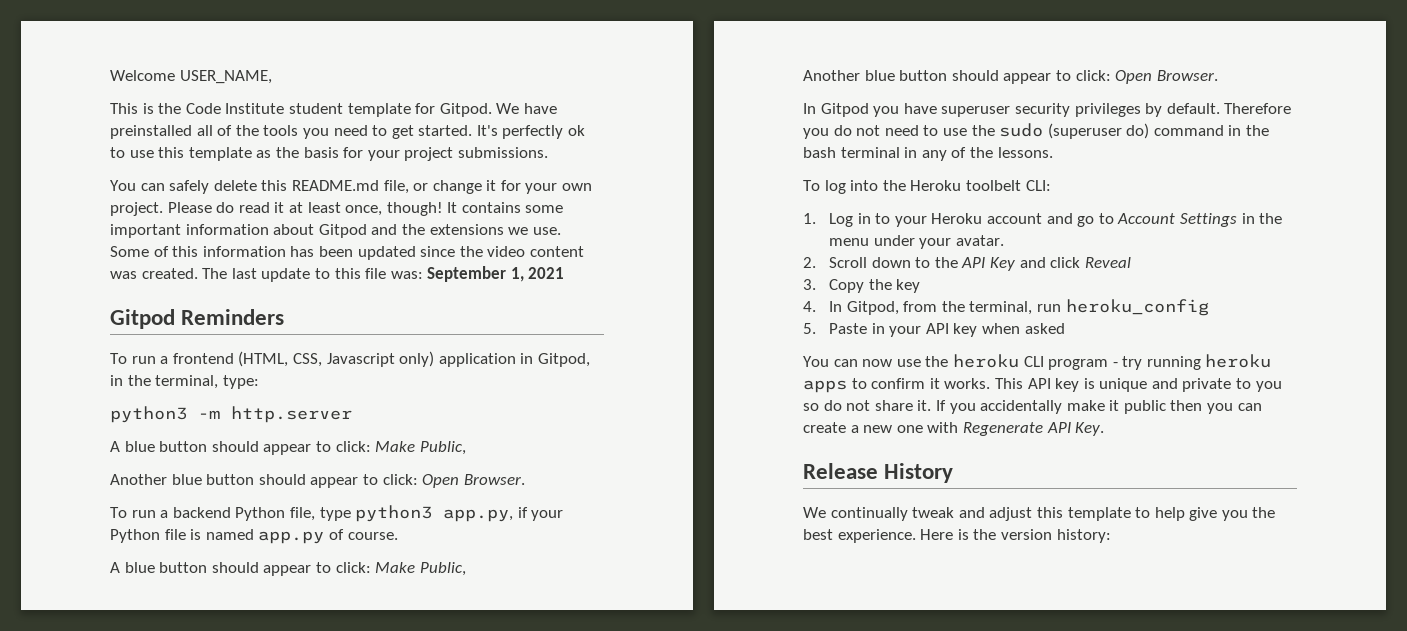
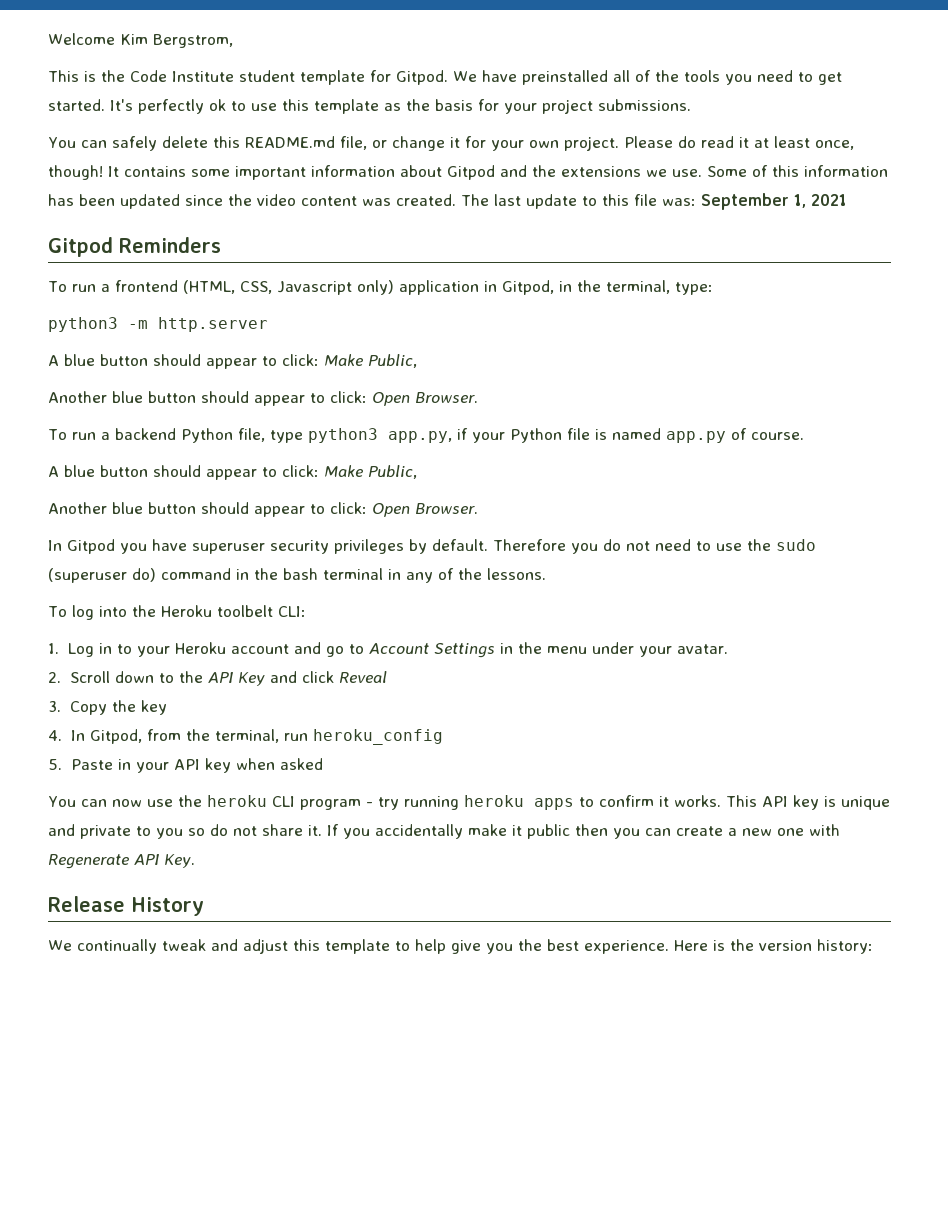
[179,70,272,84] USER_NAME, -> [120,34,233,48] Kim Bergstrom,

